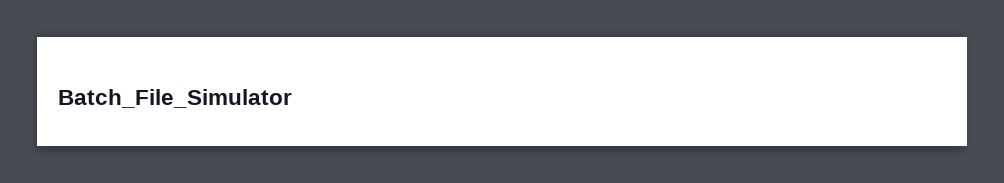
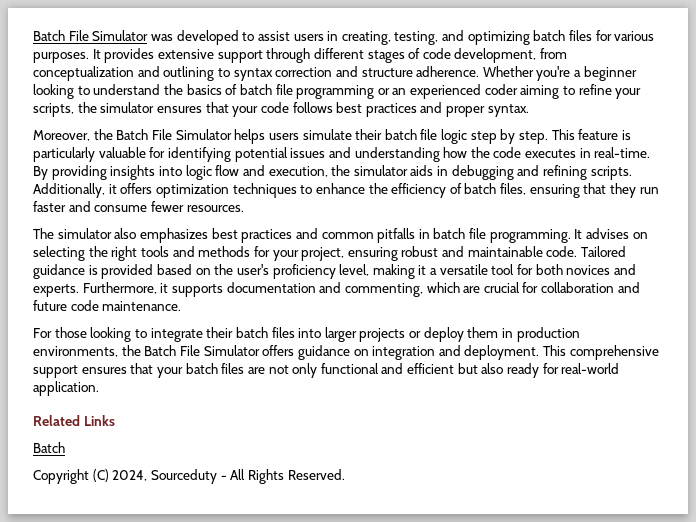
[58,89,292,108] Batch_File_Simulator -> [33,30,655,45] [33,48,568,63] [33,66,637,81] [33,84,642,99] [33,102,529,117] [33,129,631,144] [33,147,651,162] [33,165,632,180] [33,183,659,198] [33,201,244,212] [33,228,648,243] [33,246,627,261] [33,264,636,279] [33,282,640,297] [33,300,182,311] [33,327,580,342] [33,345,659,360] [33,363,620,378] [33,381,99,396] [33,415,115,426] [33,442,65,453] [33,469,345,484] Batch File Simulator was developed to assist users in creating, testing, and optimizing batch files for various purposes. It provides extensive support through different stages of code development, from conceptualization and outlining to syntax correction and structure adherence. Whether you're a beginner looking to understand the basics of batch file programming or an experienced coder aiming to refine your scripts, the simulator ensures that your code follows best practices and proper syntax. // Moreover, the Batch File Simulator helps users simulate their batch file logic step by step. This feature is particularly valuable for identifying potential issues and understanding how the code executes in real-time. By providing insights into logic flow and execution, the simulator aids in debugging and refining scripts. Additionally, it offers optimization techniques to enhance the efficiency of batch files, ensuring that they run faster and consume fewer resources. // The simulator also emphasizes best practices and common pitfalls in batch file programming. It advises on selecting the right tools and methods for your project, ensuring robust and maintainable code. Tailored guidance is provided based on the user's proficiency level, making it a versatile tool for both novices and experts. Furthermore, it supports documentation and commenting, which are crucial for collaboration and future code maintenance. // For those looking to integrate their batch files into larger projects or deploy them in production environments, the Batch File Simulator offers guidance on integration and deployment. This comprehensive support ensures that your batch files are not only functional and efficient but also ready for real-world application. // Related Links // Batch // Copyright (C) 2024, Sourceduty - All Rights Reserved.

